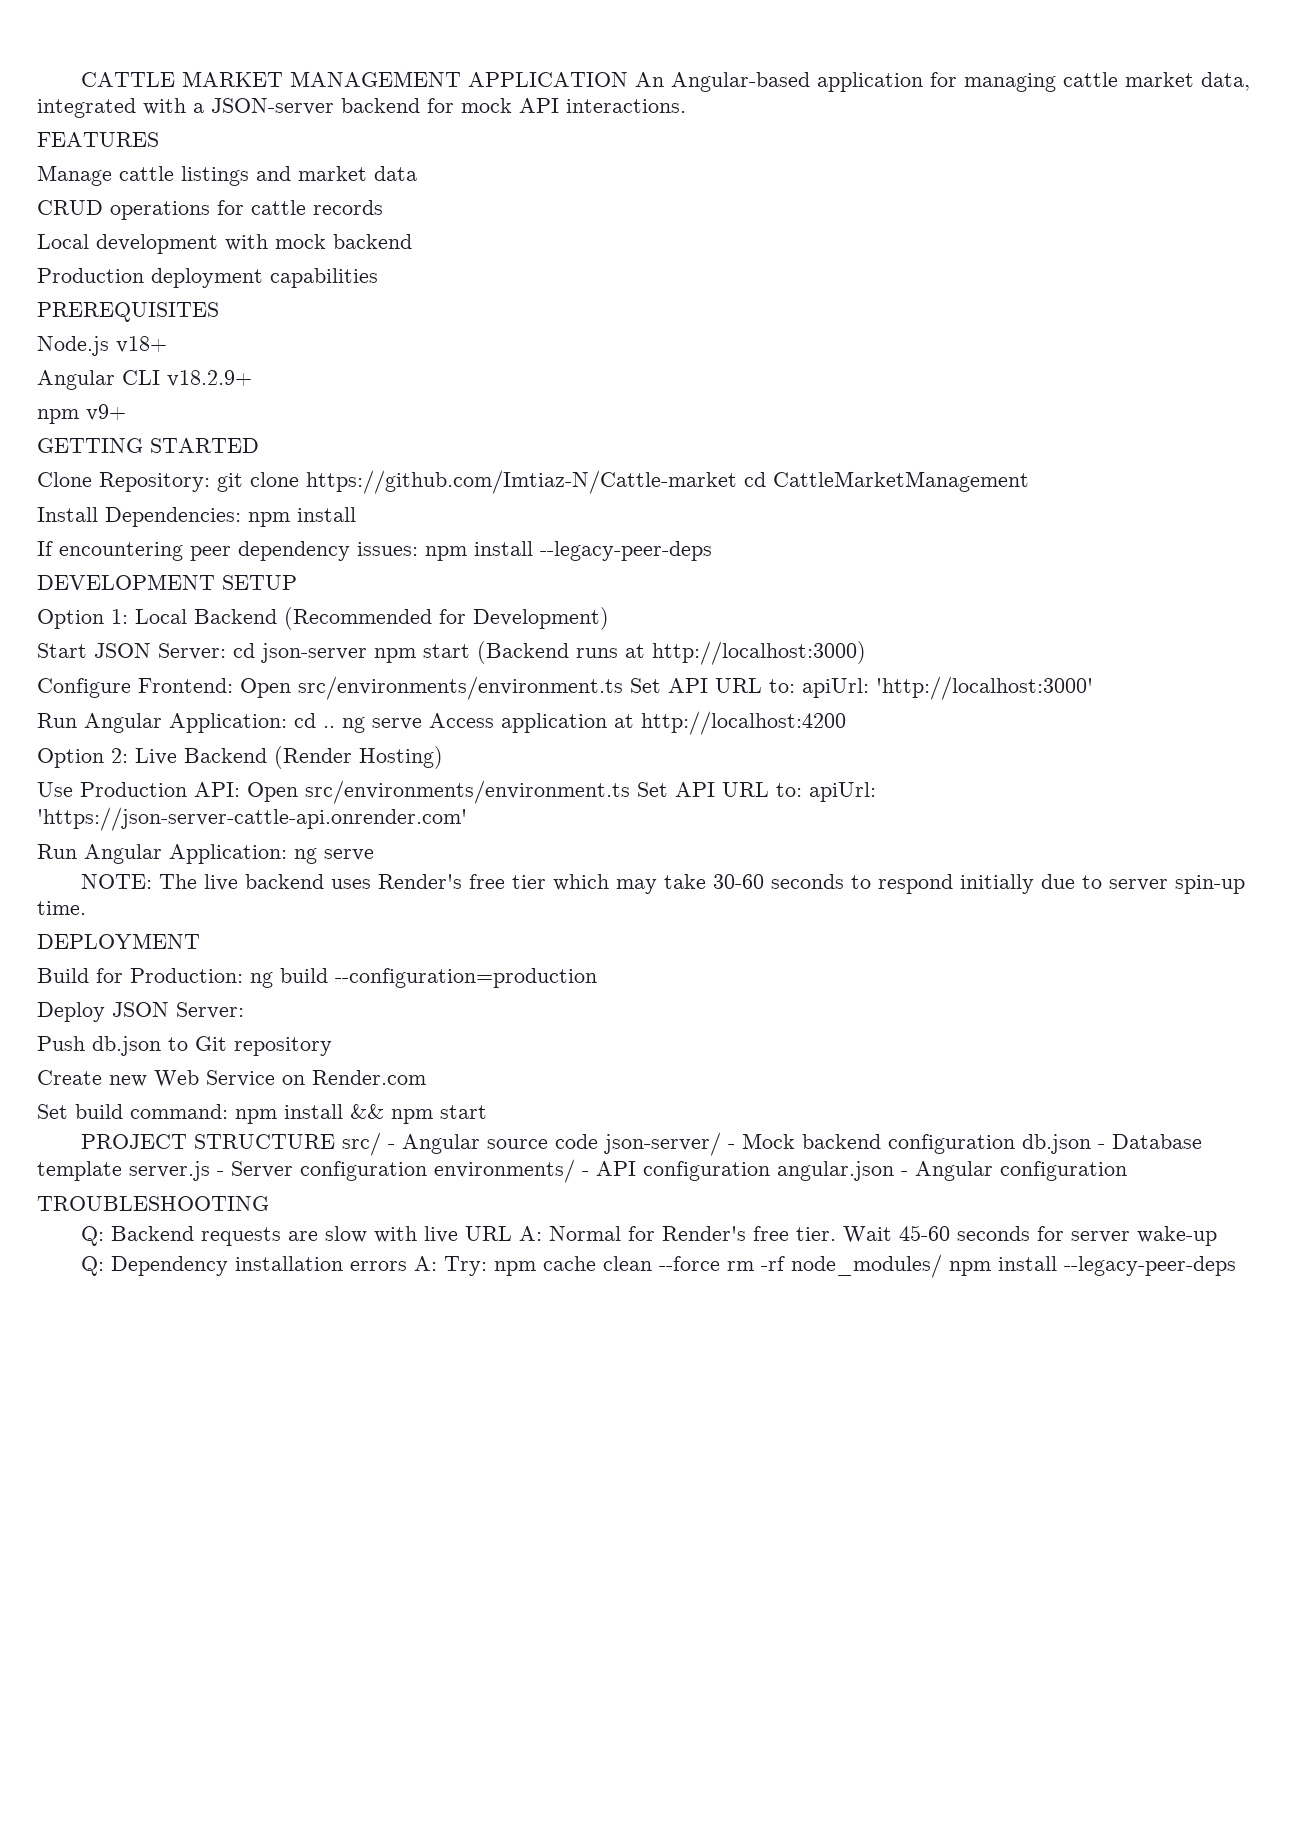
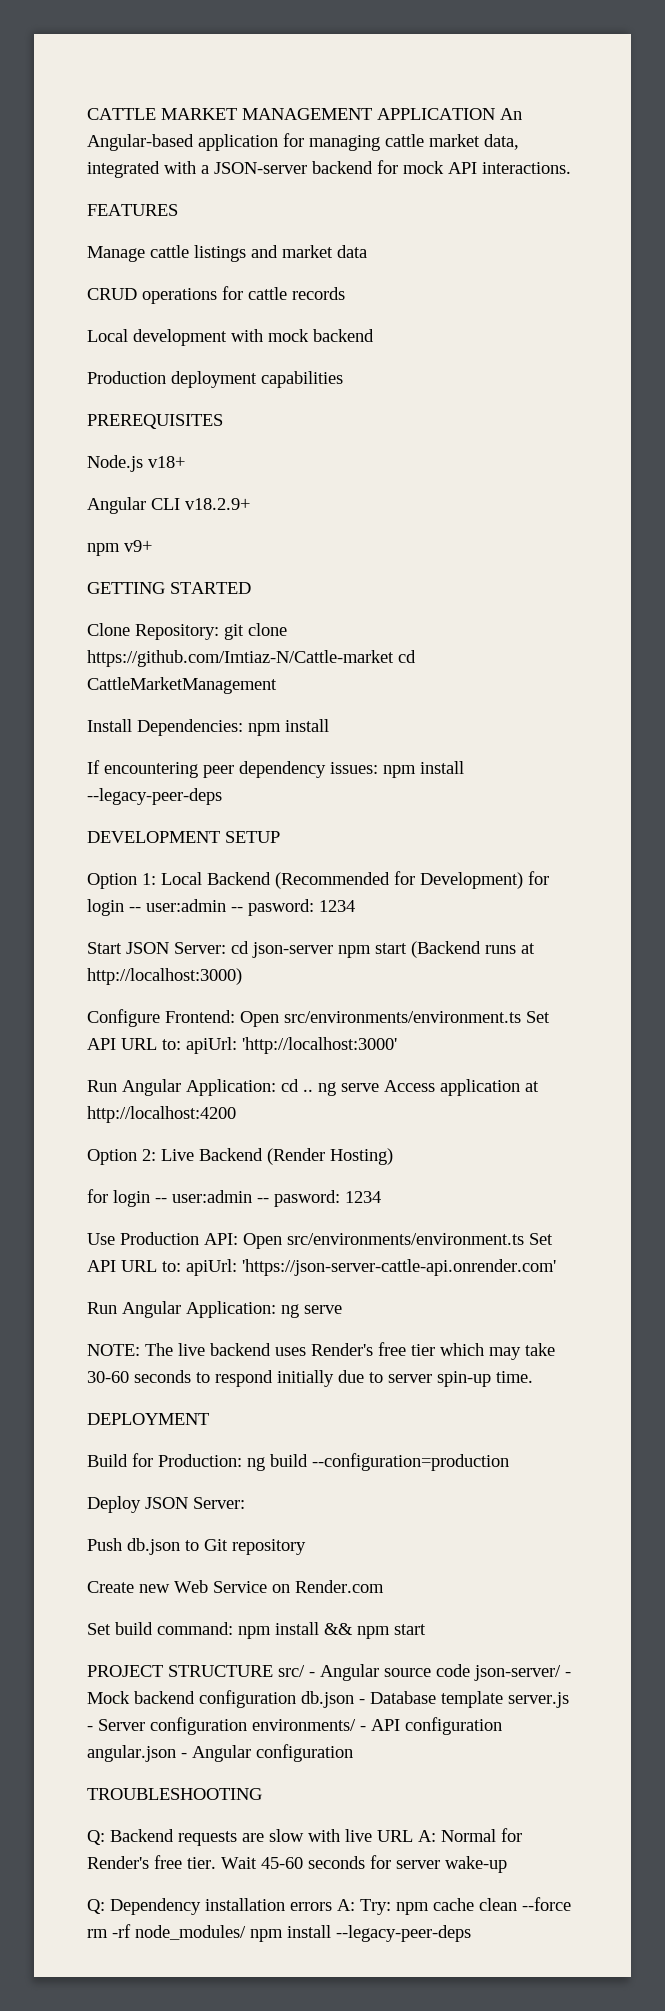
(609, 618) none -> [528,871,549,885] [87,899,355,916] for login -- user:admin -- pasword: 1234
(443, 757) none -> [87,1189,381,1207] // for login -- user:admin -- pasword: 1234

